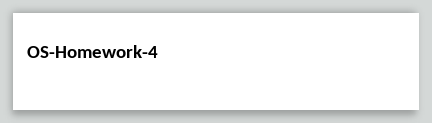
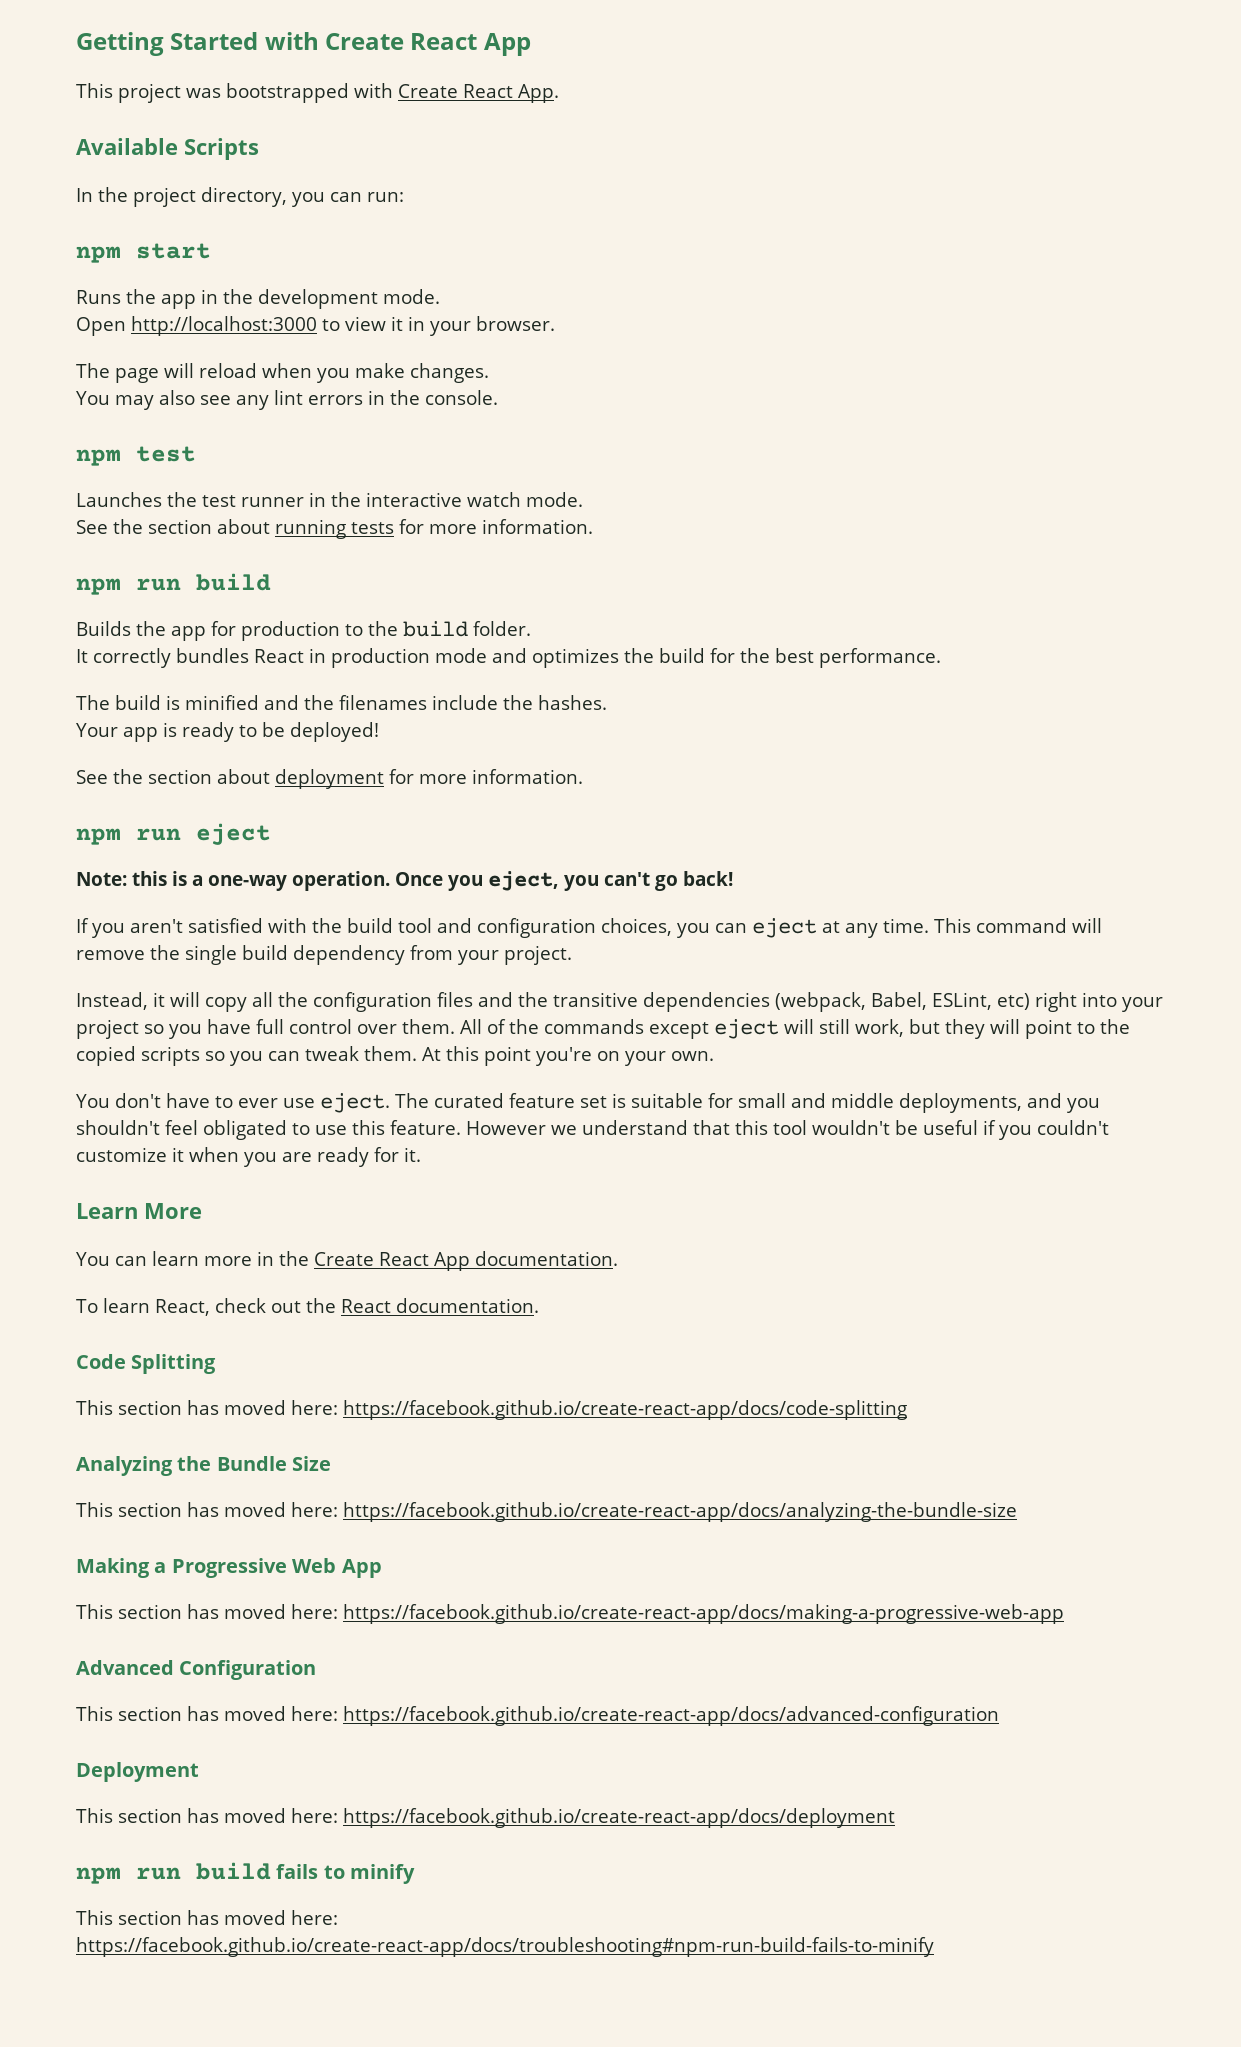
[27,45,158,58] OS-Homework-4 -> [76,32,531,56] [76,83,559,103] [76,138,259,160] [76,187,404,207] [76,243,211,263] [76,289,440,309] [76,316,555,336] [76,363,489,383] [76,390,498,410] [76,446,196,466] [76,492,583,507] [76,519,593,539] [76,573,271,595] [76,621,531,641] [76,648,941,668] [76,695,607,710] [76,722,379,742] [76,769,583,789] [76,823,271,845] [76,871,733,891] [76,918,1102,938] [76,945,572,965] [76,992,1163,1012] [76,1019,1130,1039] [76,1046,714,1066] [76,1093,1100,1113] [76,1120,1109,1140] [76,1147,421,1167] [76,1203,202,1219] [76,1251,618,1271] [76,1298,539,1316] [76,1354,217,1374] [76,1400,907,1420] [76,1456,332,1476] [76,1502,1017,1522] [76,1558,382,1578] [76,1604,1064,1624] [76,1660,317,1680] [76,1706,999,1726] [76,1762,199,1782] [76,1808,895,1828] [76,1862,416,1884] [76,1910,338,1925] [76,1937,934,1957] Getting Started with Create React App // This project was bootstrapped with Create React App. // Available Scripts // In the project directory, you can run: // npm start // Runs the app in the development mode. // Open http://localhost:3000 to view it in your browser. // The page will reload when you make changes. // You may also see any lint errors in the console. // npm test // Launches the test runner in the interactive watch mode. // See the section about running tests for more information. // npm run build // Builds the app for production to the build folder. // It correctly bundles React in production mode and optimizes the build for the best performance. // The build is minified and the filenames include the hashes. // Your app is ready to be deployed! // See the section about deployment for more information. // npm run eject // Note: this is a one-way operation. Once you eject, you can't go back! // If you aren't satisfied with the build tool and configuration choices, you can eject at any time. This command will remove the single build dependency from your project. // Instead, it will copy all the configuration files and the transitive dependencies (webpack, Babel, ESLint, etc) right into your project so you have full control over them. All of the commands except eject will still work, but they will point to the copied scripts so you can tweak them. At this point you're on your own. // You don't have to ever use eject. The curated feature set is suitable for small and middle deployments, and you shouldn't feel obligated to use this feature. However we understand that this tool wouldn't be useful if you couldn't customize it when you are ready for it. // Learn More // You can learn more in the Create React App documentation. // To learn React, check out the React documentation. // Code Splitting // This section has moved here: https://facebook.github.io/create-react-app/docs/code-splitting // Analyzing the Bundle Size // This section has moved here: https://facebook.github.io/create-react-app/docs/analyzing-the-bundle-size // Making a Progressive Web App // This section has moved here: https://facebook.github.io/create-react-app/docs/making-a-progressive-web-app // Advanced Configuration // This section has moved here: https://facebook.github.io/create-react-app/docs/advanced-configuration // Deployment // This section has moved here: https://facebook.github.io/create-react-app/docs/deployment // npm run build fails to minify // This section has moved here: https://facebook.github.io/create-react-app/docs/troubleshooting#npm-run-build-fails-to-minify

